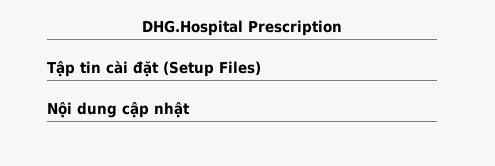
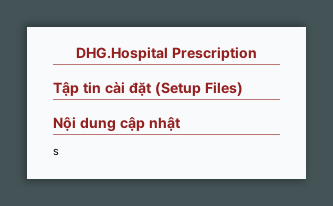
(190, 110) none -> [53,148,59,156] // s

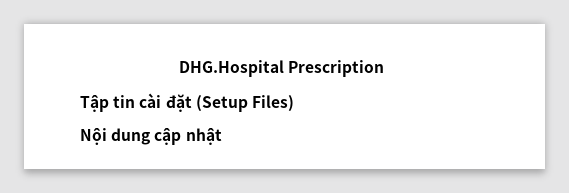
[53,148,59,156] // s -> (222, 136) none

